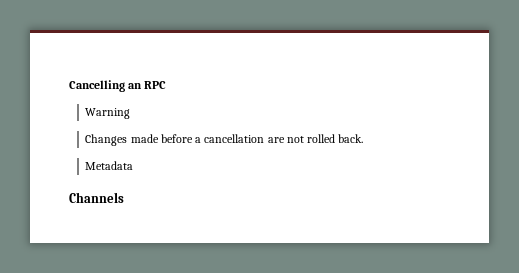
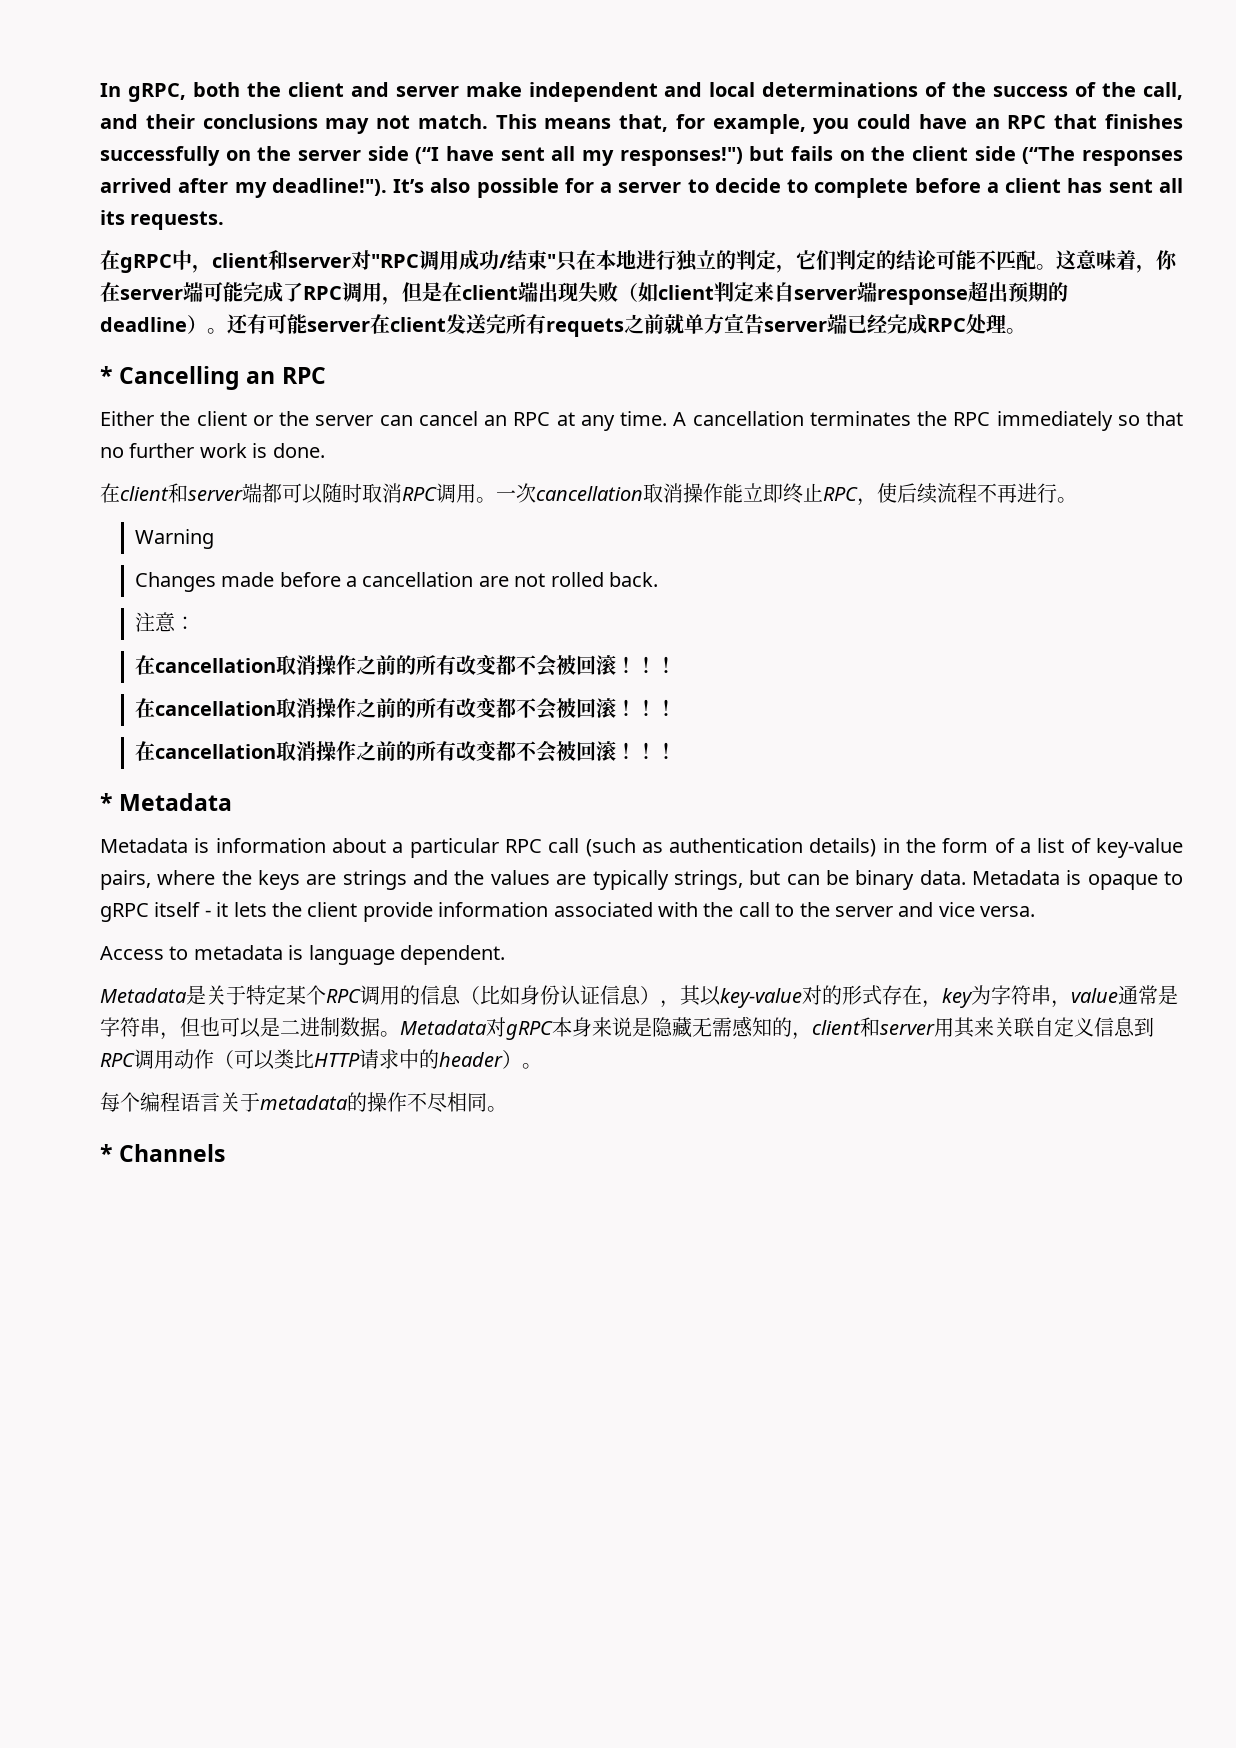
[69,80,167,92] Cancelling an RPC -> [100,82,1184,102] [100,114,1183,134] [100,146,1183,166] [100,178,1184,198] [100,210,225,230] [100,250,1178,273] [100,281,1068,305] [100,313,1026,337] [100,366,326,390] [100,411,1183,431] [100,443,325,458] [100,483,1077,506] In gRPC, both the client and server make independent and local determinations of the success of the call, and their conclusions may not match. This means that, for example, you could have an RPC that finishes successfully on the server side (“I have sent all my responses!") but fails on the client side (“The responses arrived after my deadline!"). It’s also possible for a server to decide to complete before a client has sent all its requests. // 在gRPC中，client和server对"RPC调用成功/结束"只在本地进行独立的判定，它们判定的结论可能不匹配。这意味着，你在server端可能完成了RPC调用，但是在client端出现失败（如client判定来自server端response超出预期的deadline）。还有可能server在client发送完所有requets之前就单方宣告server端已经完成RPC处理。 // * Cancelling an RPC // Either the client or the server can cancel an RPC at any time. A cancellation terminates the RPC immediately so that no further work is done. // 在client和server端都可以随时取消RPC调用。一次cancellation取消操作能立即终止RPC，使后续流程不再进行。
[85,161,134,170] Metadata // -> [134,612,195,632] [134,654,676,677] [134,697,676,720] [134,740,676,763] [100,793,233,811] [100,838,1183,858] [100,870,1184,890] [100,902,1036,922] [100,945,505,965] [100,985,1178,1008] [100,1016,1154,1040] [100,1049,542,1070] [100,1092,507,1113] [100,1144,113,1162] 注意： // 在cancellation取消操作之前的所有改变都不会被回滚！！！ // 在cancellation取消操作之前的所有改变都不会被回滚！！！ // 在cancellation取消操作之前的所有改变都不会被回滚！！！ // * Metadata // Metadata is information about a particular RPC call (such as authentication details) in the form of a list of key-value pairs, where the keys are strings and the values are typically strings, but can be binary data. Metadata is opaque to gRPC itself - it lets the client provide information associated with the call to the server and vice versa. // Access to metadata is language dependent. // Metadata是关于特定某个RPC调用的信息（比如身份认证信息），其以key-value对的形式存在，key为字符串，value通常是字符串，但也可以是二进制数据。Metadata对gRPC本身来说是隐藏无需感知的，client和server用其来关联自定义信息到RPC调用动作（可以类比HTTP请求中的header）。 // 每个编程语言关于metadata的操作不尽相同。 // *

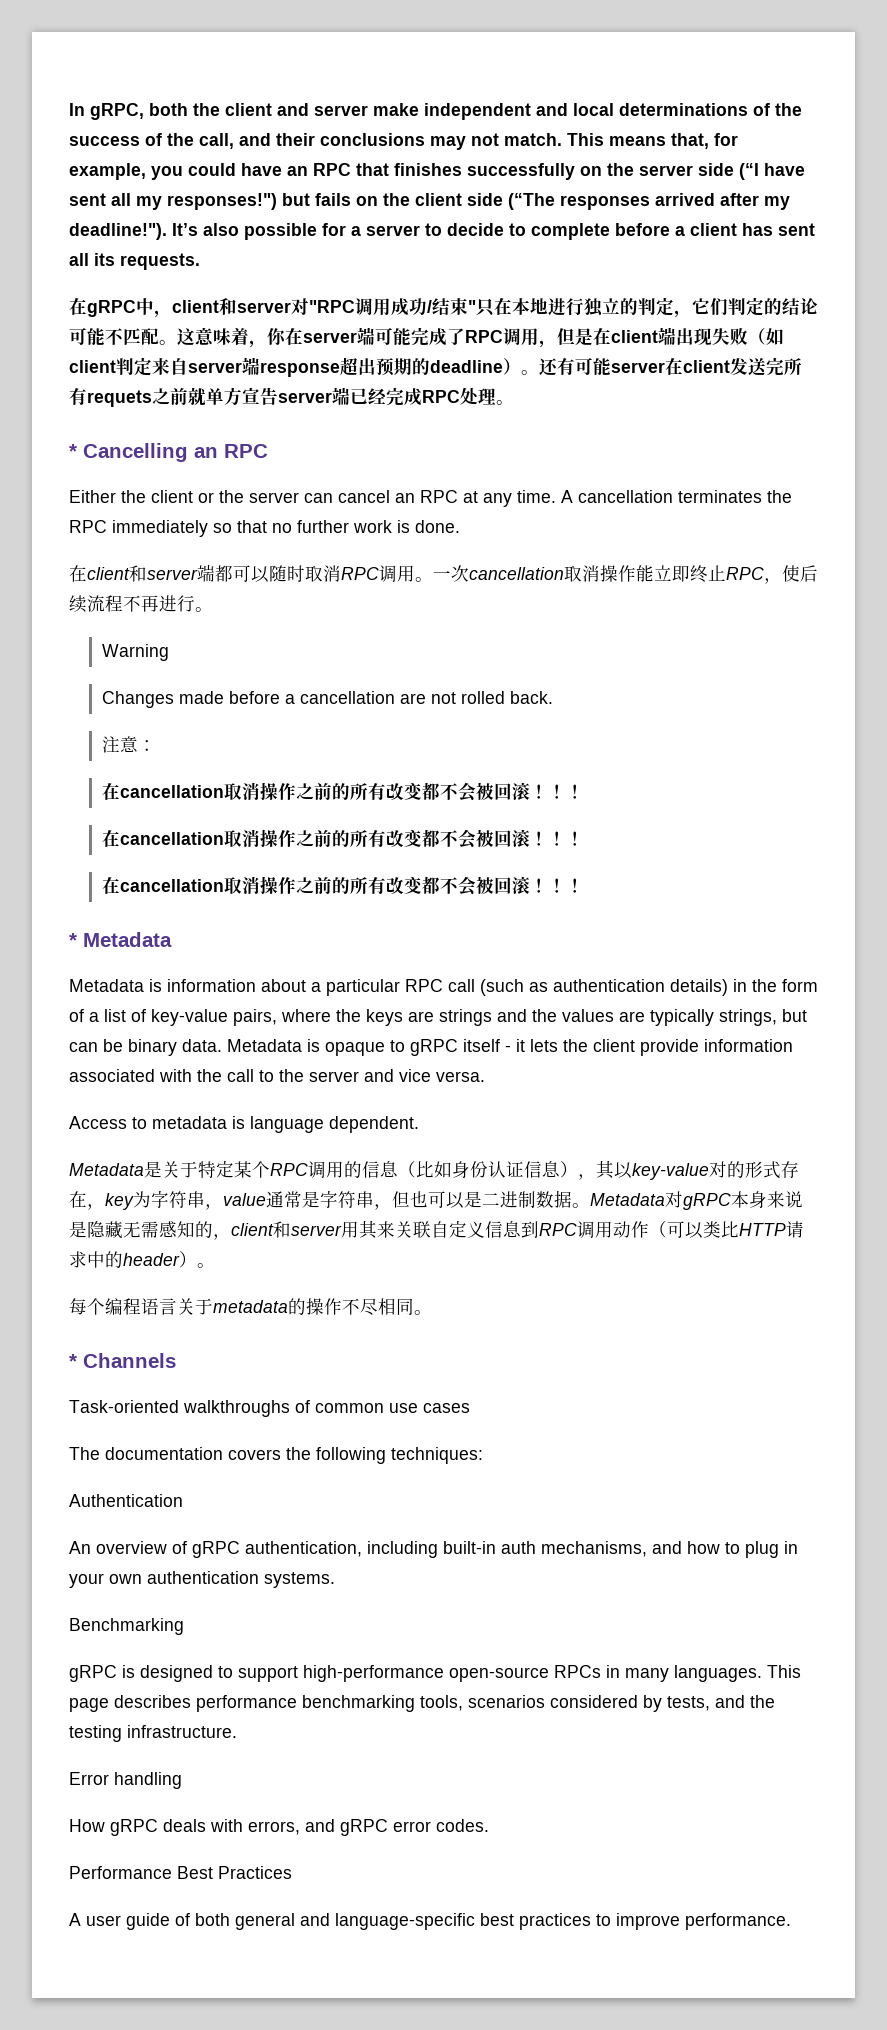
(226, 1153) none -> [69,1400,470,1417] [69,1447,483,1464] [69,1494,183,1507] [69,1541,798,1558] [69,1571,335,1588] [69,1618,184,1635] [69,1665,801,1682] [69,1695,775,1712] [69,1725,237,1742] [69,1772,182,1789] [69,1819,489,1836] [69,1866,292,1879] [69,1913,791,1930] // Task-oriented walkthroughs of common use cases // The documentation covers the following techniques: // Authentication // An overview of gRPC authentication, including built-in auth mechanisms, and how to plug in your own authentication systems. // Benchmarking // gRPC is designed to support high-performance open-source RPCs in many languages. This page describes performance benchmarking tools, scenarios considered by tests, and the testing infrastructure. // Error handling // How gRPC deals with errors, and gRPC error codes. // Performance Best Practices // A user guide of both general and language-specific best practices to improve performance.

